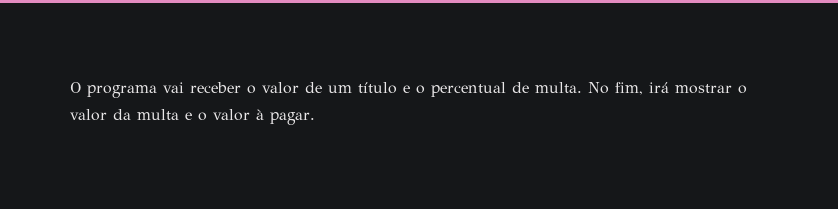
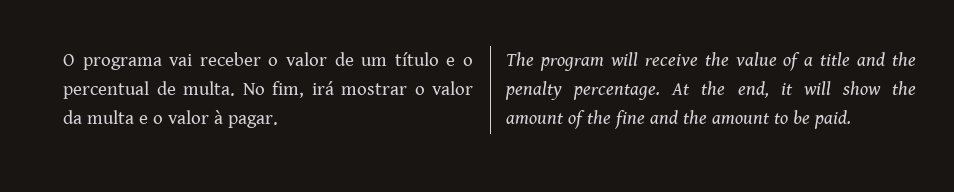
(315, 118) none -> [506,52,916,71] [505,81,916,100] [506,110,851,129] // The program will receive the value of a title and the penalty percentage. At the end, it will show the amount of the fine and the amount to be paid.

